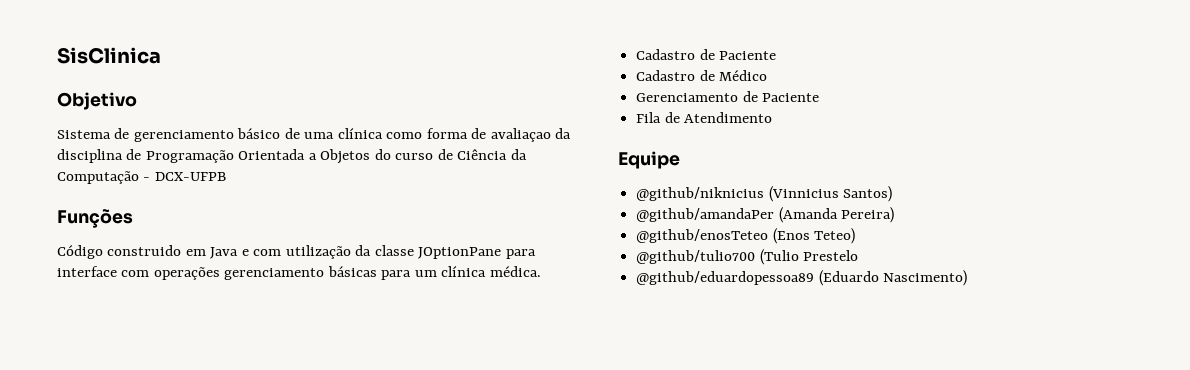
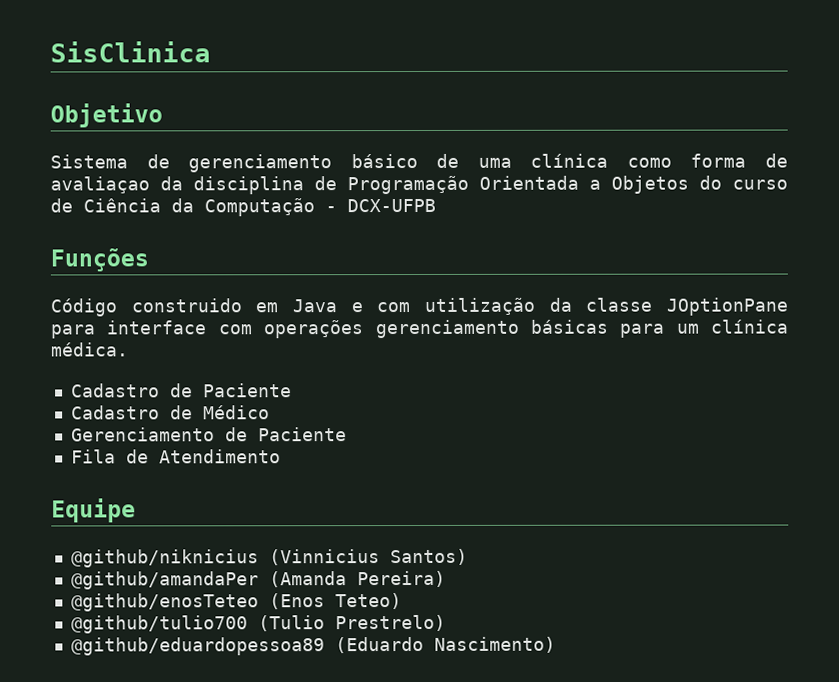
[803,250,859,261] Prestelo -> [334,614,446,632] Prestrelo)

